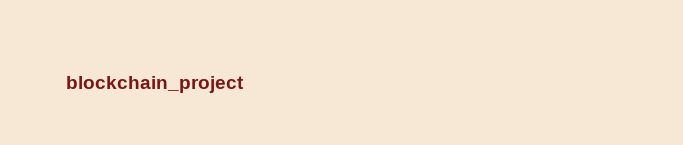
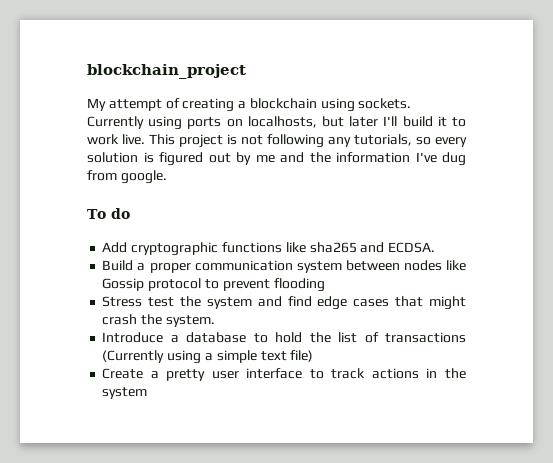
(244, 84) none -> [87,98,412,112] [87,116,466,130] [87,134,467,148] [87,152,466,166] [87,170,167,184] [87,208,130,219] [102,242,436,256] [102,260,466,273] [102,278,325,292] [102,296,466,310] [102,314,215,327] [102,332,466,343] [102,350,314,364] [102,368,467,381] [102,387,148,399] // My attempt of creating a blockchain using sockets. Currently using ports on localhosts, but later I'll build it to work live. This project is not following any tutorials, so every solution is figured out by me and the information I've dug from google. // To do // Add cryptographic functions like sha265 and ECDSA. // Build a proper communication system between nodes like Gossip protocol to prevent flooding // Stress test the system and find edge cases that might crash the system. // Introduce a database to hold the list of transactions (Currently using a simple text file) // Create a pretty user interface to track actions in the system

